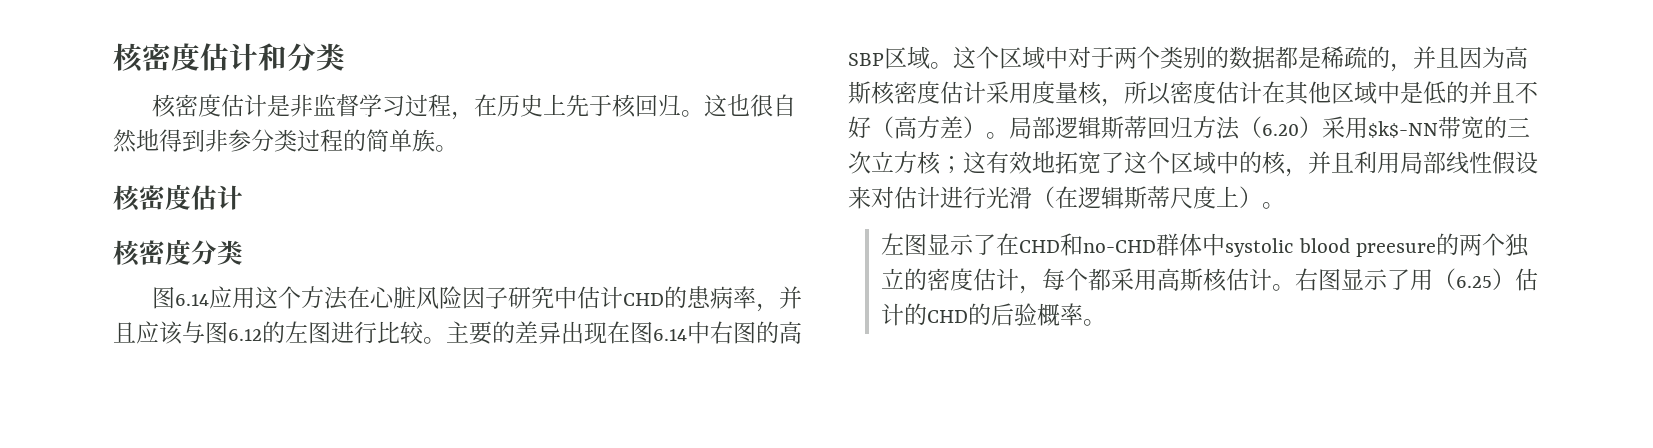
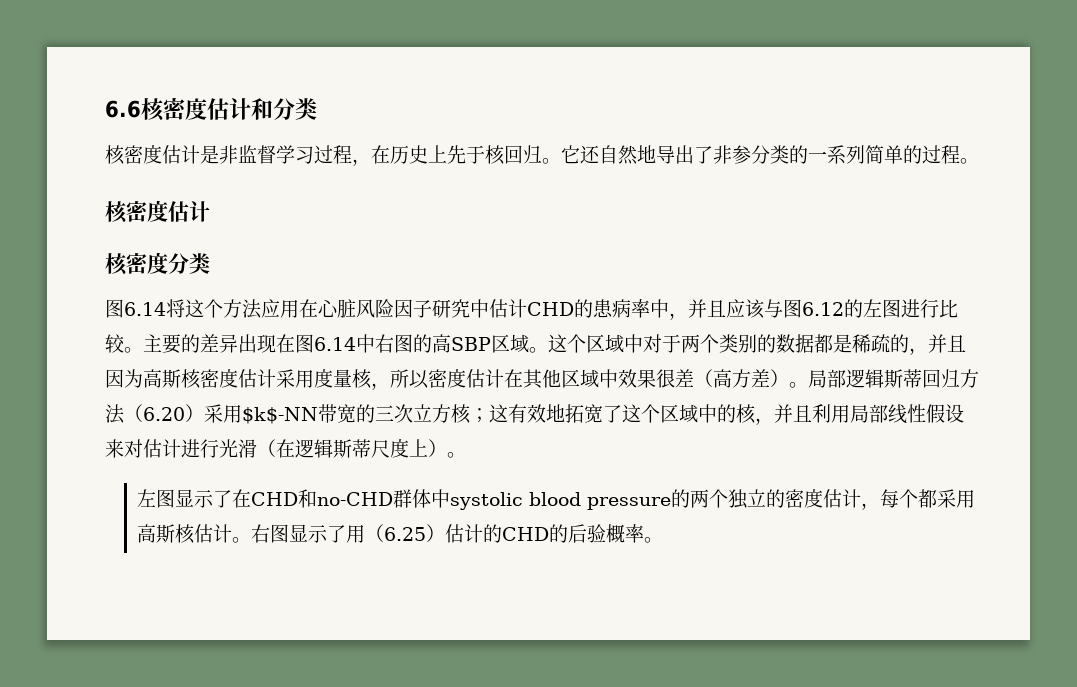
(113, 58) none -> [105,100,141,118] 6.6
[703,94,796,117] [113,129,435,153] 这也很自然地得到非参分类过程的简单族 -> [561,145,960,165] 它还自然地导出了非参分类的一系列简单的过程
[208,286,255,309] 应用 -> [166,299,185,318] 将
(348, 298) none -> [261,299,299,318] 应用
(756, 297) none -> [650,299,669,318] 中
[1400,81,1538,104] [848,116,871,139] 是低的并且不好 -> [618,369,694,388] 效果很差
[1355,243,1436,257] preesure -> [587,497,672,510] pressure

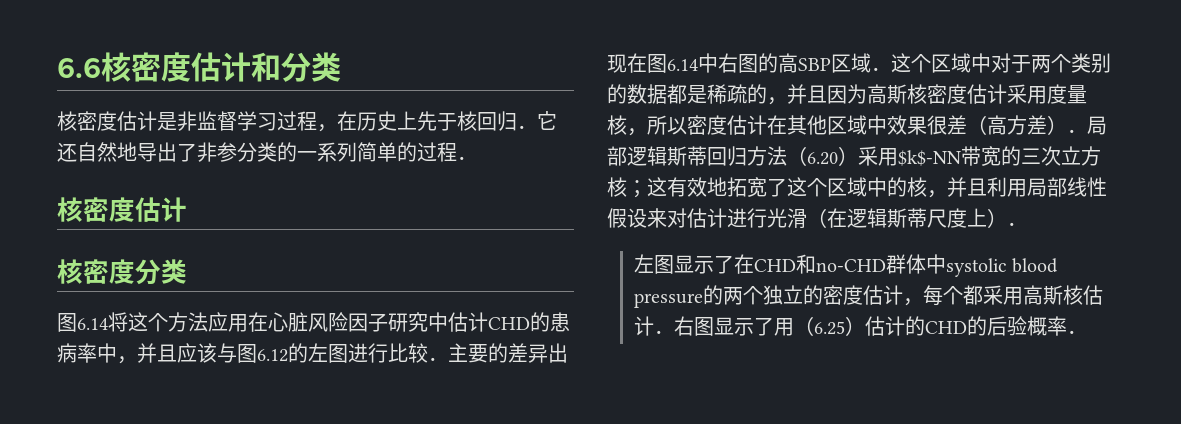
[542,158,561,164] 。 -> [517,125,537,129] ．
[960,158,979,164] 。 -> [457,156,477,160] ．
[124,347,143,353] 。 -> [428,357,448,361] ．
[529,347,548,353] 。 -> [871,67,891,71] ．
[789,382,808,388] 。 -> [1067,129,1087,133] ．
[447,452,466,458] 。 -> [1007,222,1027,226] ．
[232,537,252,543] 。 -> [653,330,674,334] ．
[644,537,664,543] 。 -> [1066,330,1087,334] ．

